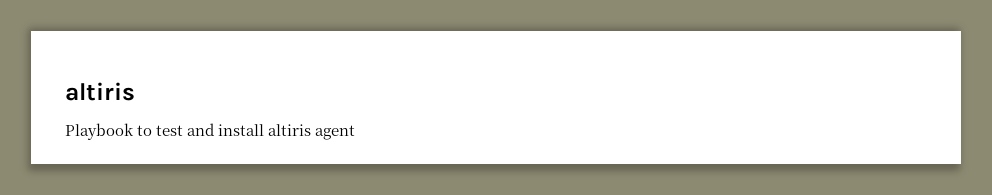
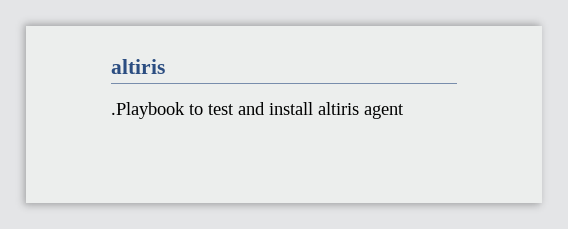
[65,123,134,140] Playbook -> [111,102,185,119] .Playbook

